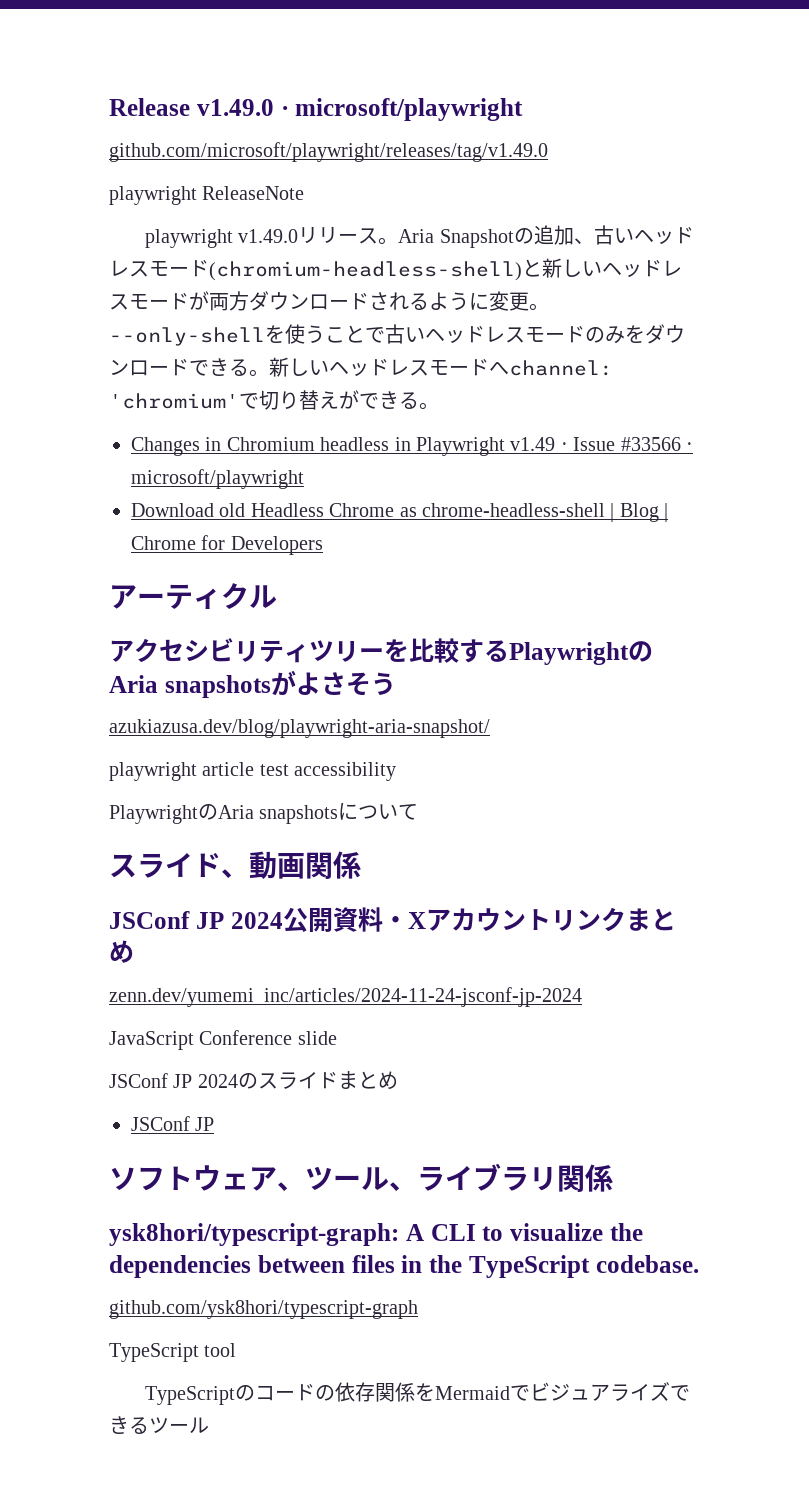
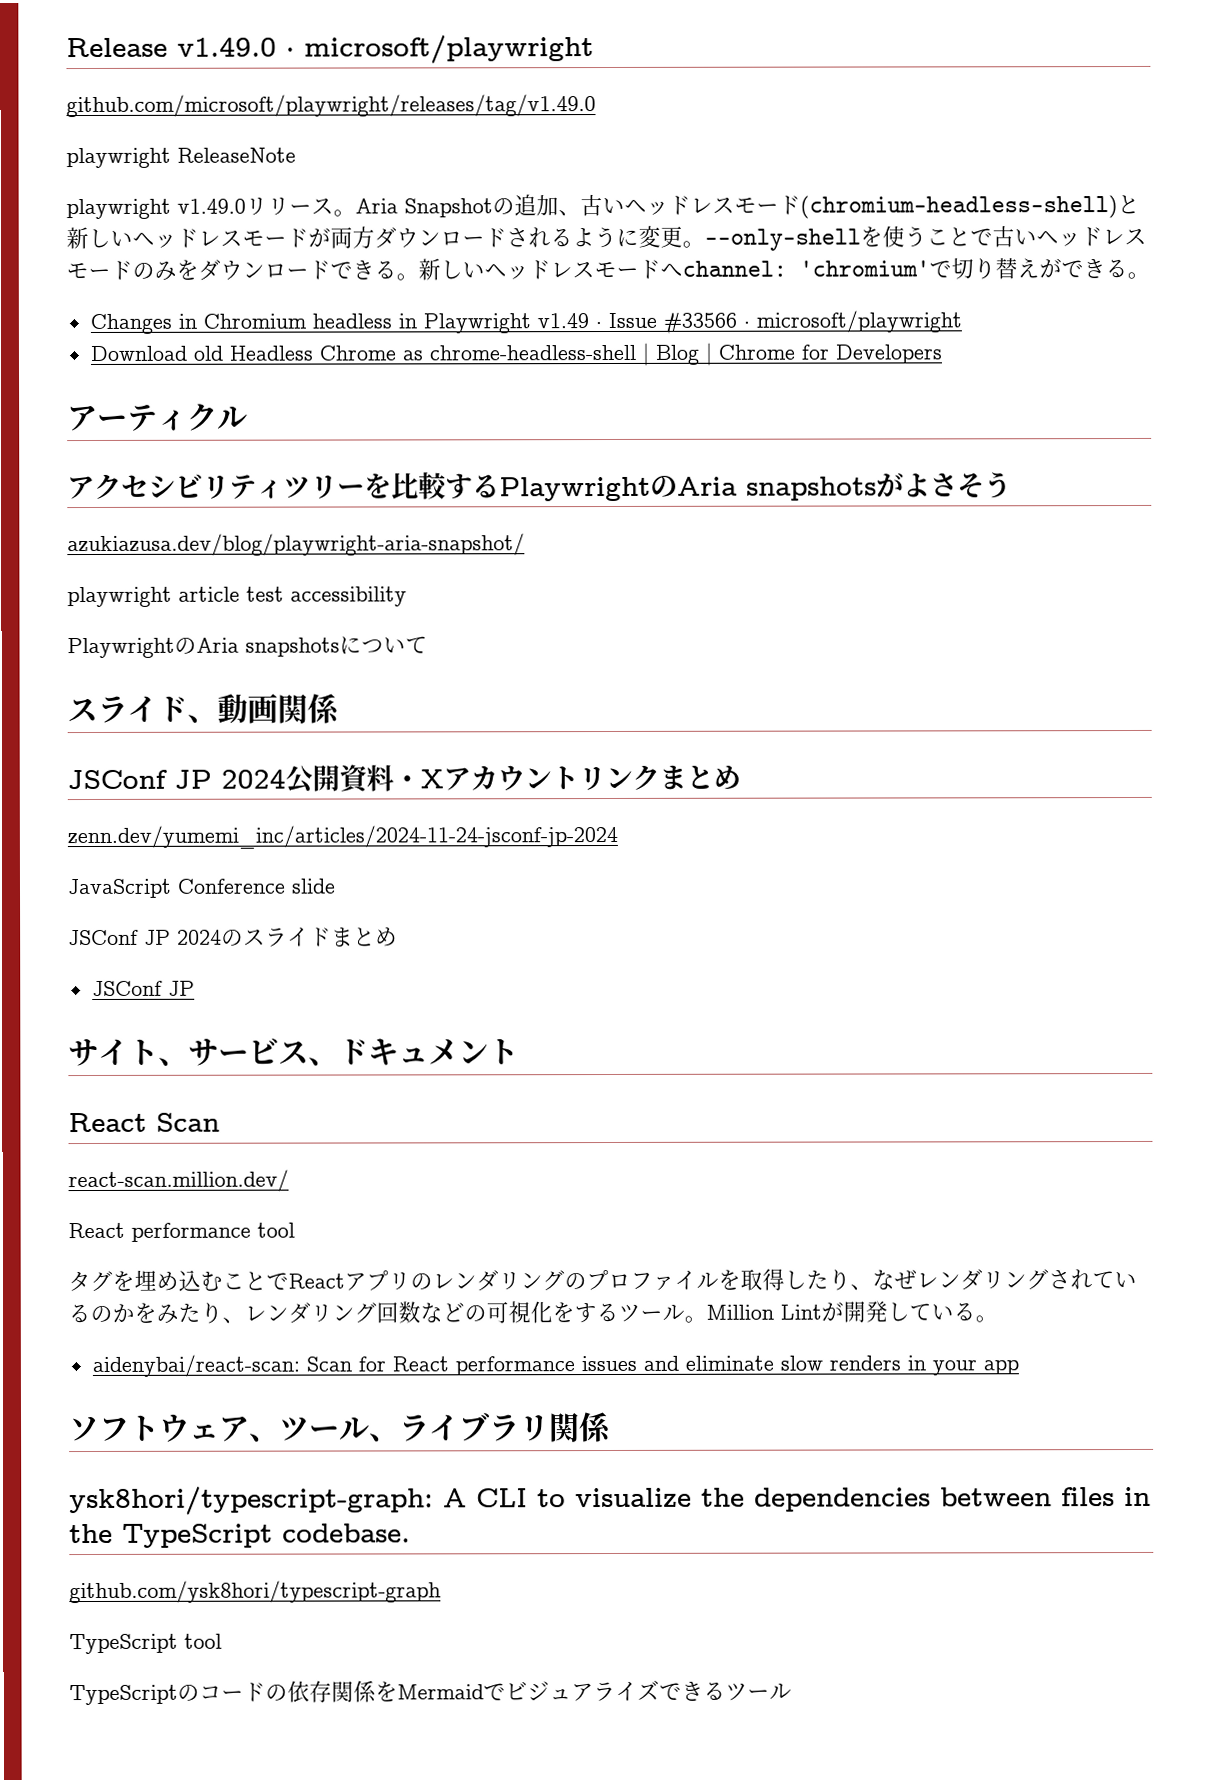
(215, 1124) none -> [68,1037,519,1067] [68,1112,220,1133] [68,1169,289,1193] [68,1222,295,1242] [68,1268,1137,1292] [68,1300,998,1324] [91,1354,1019,1377] // サイト、サービス、ドキュメント // React Scan // react-scan.million.dev/ // React performance tool // タグを埋め込むことでReactアプリのレンダリングのプロファイルを取得したり、なぜレンダリングされているのかをみたり、レンダリング回数などの可視化をするツール。Million Lintが開発している。 // aidenybai/react-scan: Scan for React performance issues and eliminate slow renders in your app

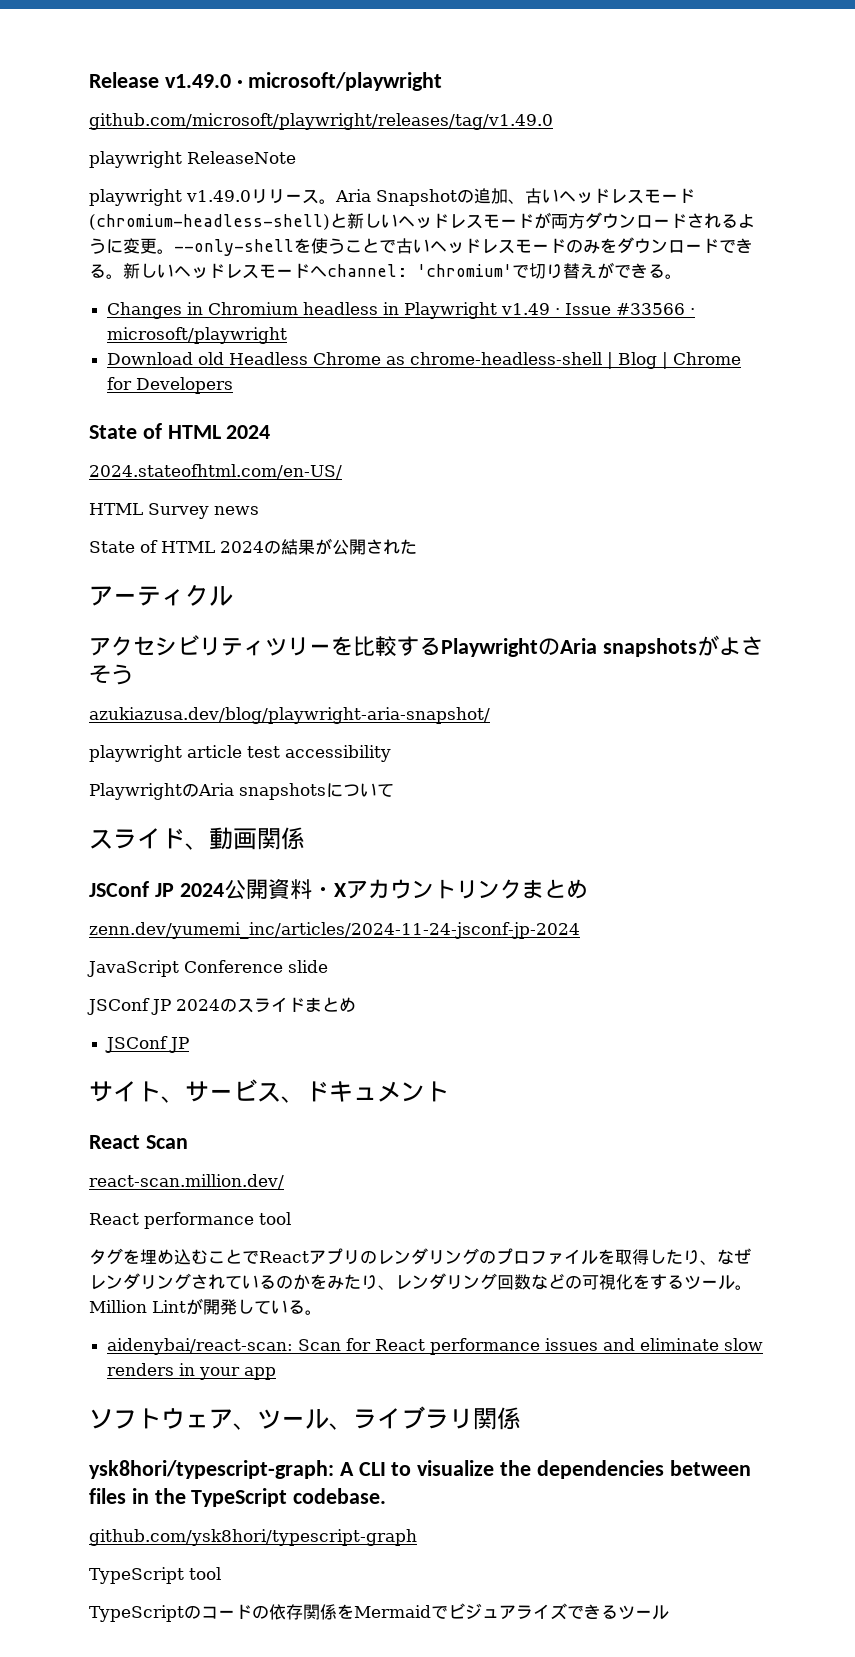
(942, 354) none -> [89,423,271,439] [89,464,342,479] [89,503,259,519] [89,538,417,555] // State of HTML 2024 // 2024.stateofhtml.com/en-US/ // HTML Survey news // State of HTML 2024の結果が公開された

